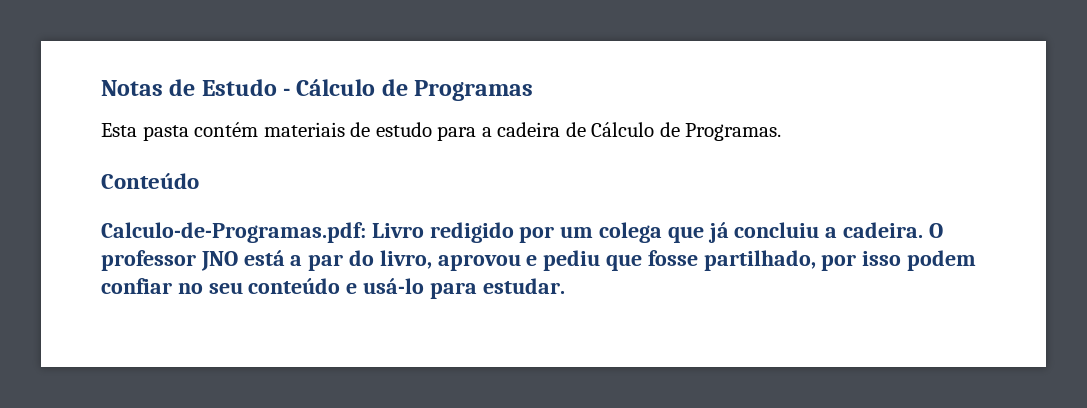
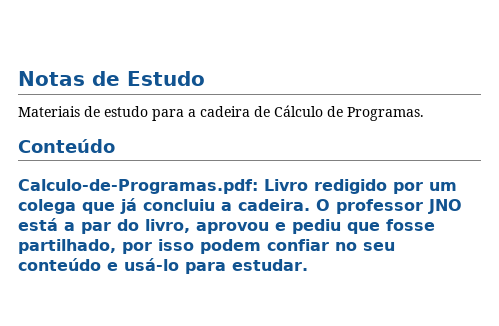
[283,79,534,101] [101,122,345,141] - Cálculo de Programas // Esta pasta contém materiais -> [18,106,80,117] // Materiais

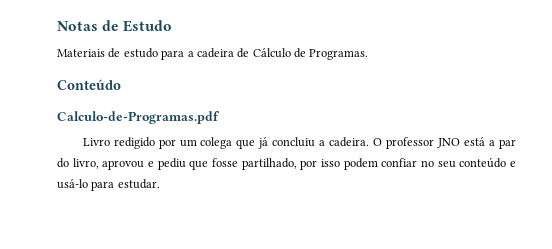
[18,179,258,194] Calculo-de-Programas.pdf: -> [57,111,220,124] Calculo-de-Programas.pdf //

